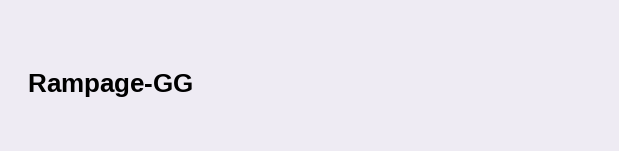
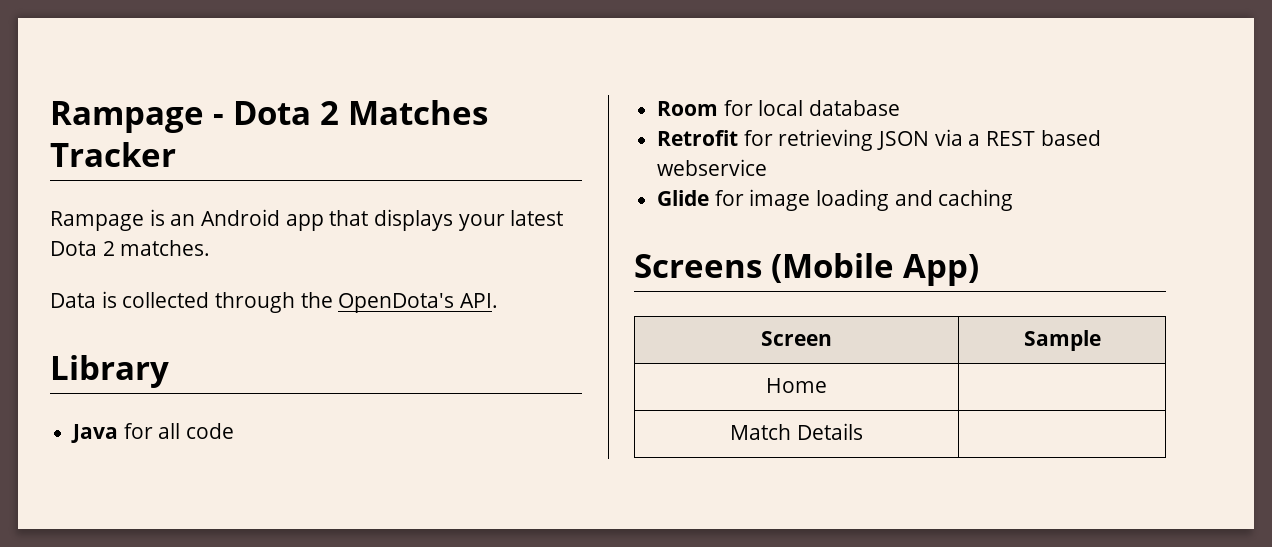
[28,74,193,97] Rampage-GG -> [50,100,488,133] [50,142,176,167] [50,209,564,231] [50,240,211,256] [50,291,499,313] [50,355,169,388] [71,423,235,443] [657,100,901,116] [657,129,1101,151] [657,159,768,176] [657,189,1014,211] [634,253,979,286] [761,331,832,346] [1023,330,1101,351] [766,378,827,393] [730,423,863,440] Rampage - Dota 2 Matches Tracker // Rampage is an Android app that displays your latest Dota 2 matches. // Data is collected through the OpenDota's API. // Library // Java for all code // Room for local database // Retrofit for retrieving JSON via a REST based webservice // Glide for image loading and caching // Screens (Mobile App) // Screen | Sample // Home | // Match Details |

